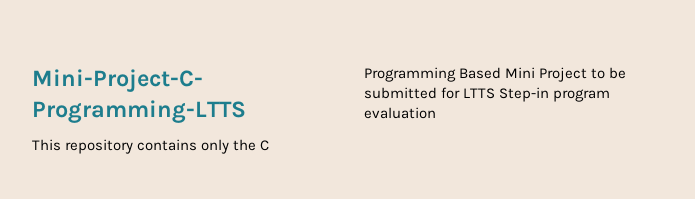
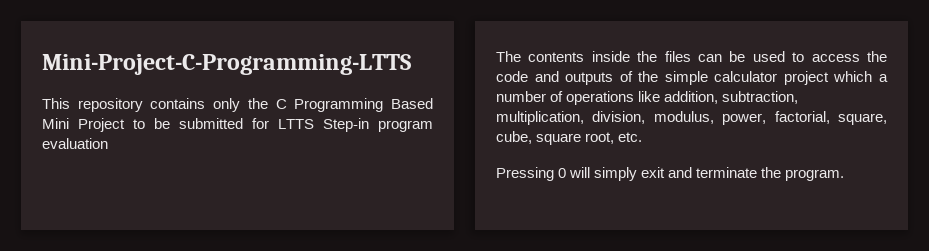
(436, 113) none -> [496,51,887,62] [496,71,888,85] [496,91,799,105] [496,111,887,125] [496,131,643,145] [496,167,845,181] // The contents inside the files can be used to access the code and outputs of the simple calculator project which a number of operations like addition, subtraction, multiplication, division, modulus, power, factorial, square, cube, square root, etc. // Pressing 0 will simply exit and terminate the program.

